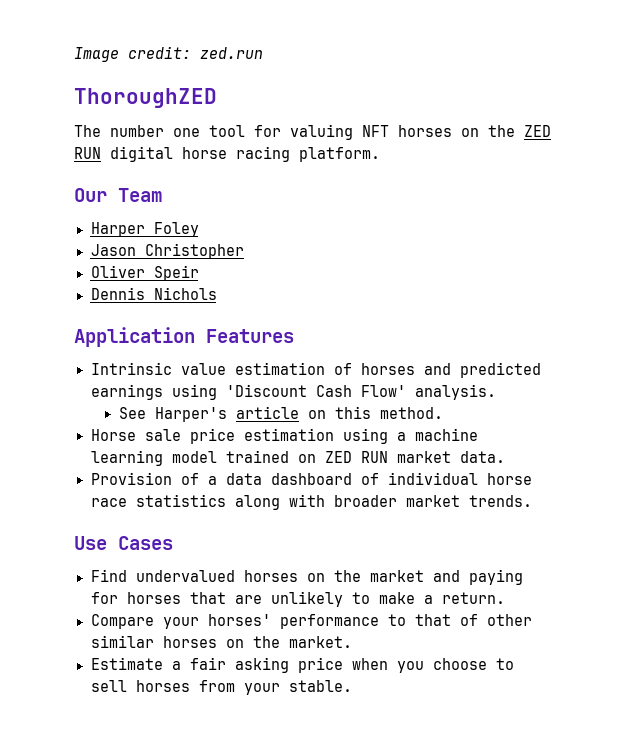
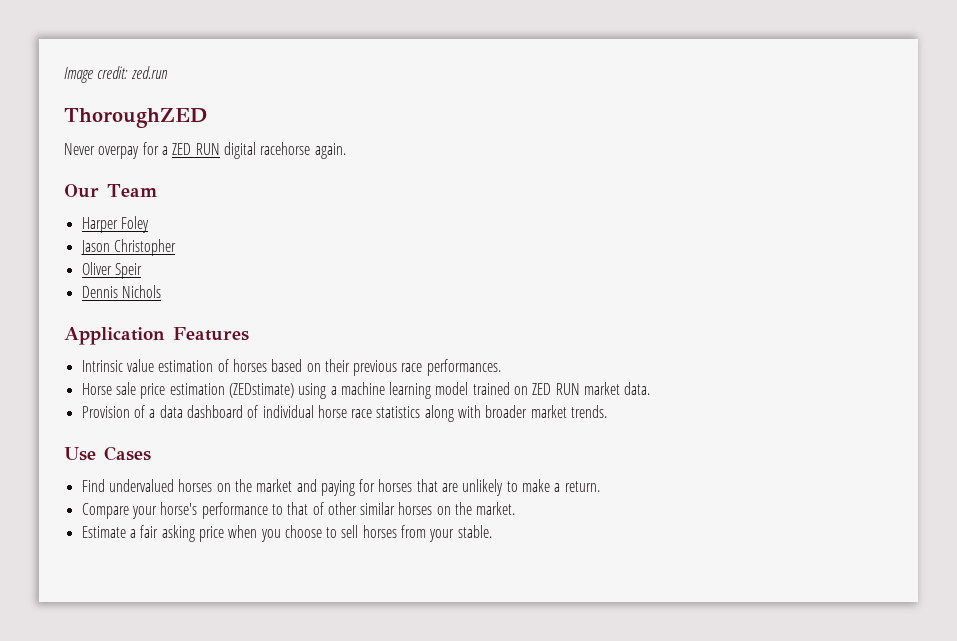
[74,124,551,140] [74,146,380,162] The number one tool for valuing NFT horses on the ZED RUN digital horse racing platform. -> [64,142,346,159] Never overpay for a ZED RUN digital racehorse again.
[423,362,541,378] [90,384,496,400] [118,406,443,422] and predicted earnings using 'Discount Cash Flow' analysis. // See Harper's article on this method. -> [271,359,501,376] based on their previous race performances.
(334, 434) none -> [228,383,294,398] (ZEDstimate)
[207,614,271,626] horses' -> [160,502,198,515] horse's

